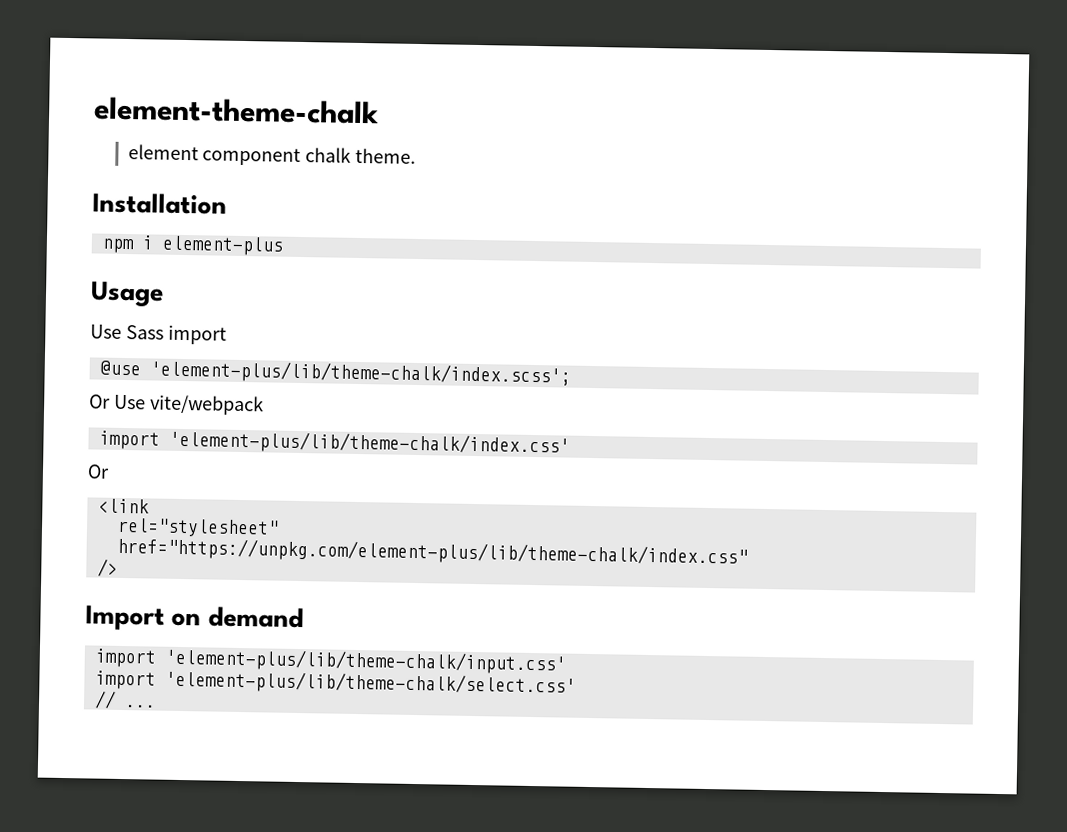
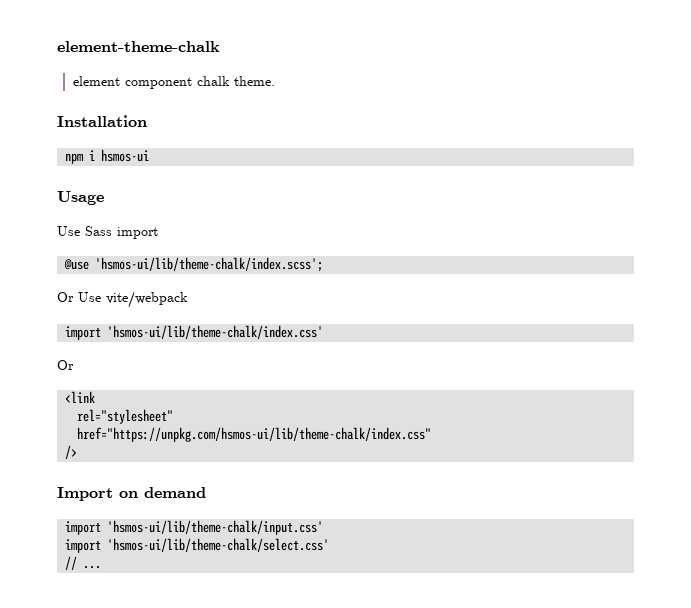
[161,235,284,256] element-plus -> [101,149,150,162] hsmos-ui
[149,359,571,387] 'element-plus/lib/theme-chalk/index.scss'; -> [95,257,324,272] 'hsmos-ui/lib/theme-chalk/index.scss';
[168,429,570,457] 'element-plus/lib/theme-chalk/index.css' -> [107,325,324,339] 'hsmos-ui/lib/theme-chalk/index.css'
[116,536,748,568] href="https://unpkg.com/element-plus/lib/theme-chalk/index.css" -> [77,427,432,442] href="https://unpkg.com/hsmos-ui/lib/theme-chalk/index.css"
[164,647,566,675] [94,669,576,697] 'element-plus/lib/theme-chalk/input.css' // import 'element-plus/lib/theme-chalk/select.css' -> [107,520,324,535] [65,538,330,553] 'hsmos-ui/lib/theme-chalk/input.css' // import 'hsmos-ui/lib/theme-chalk/select.css'

